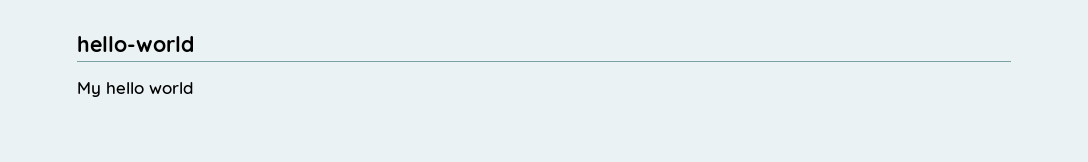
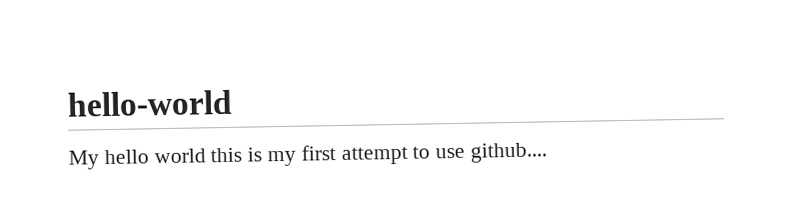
(193, 88) none -> [210,142,548,167] this is my first attempt to use github....

